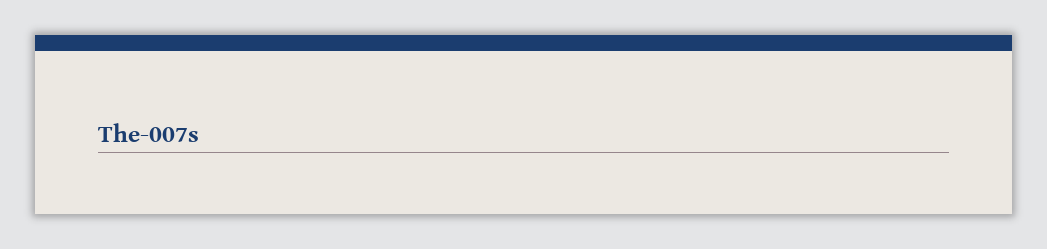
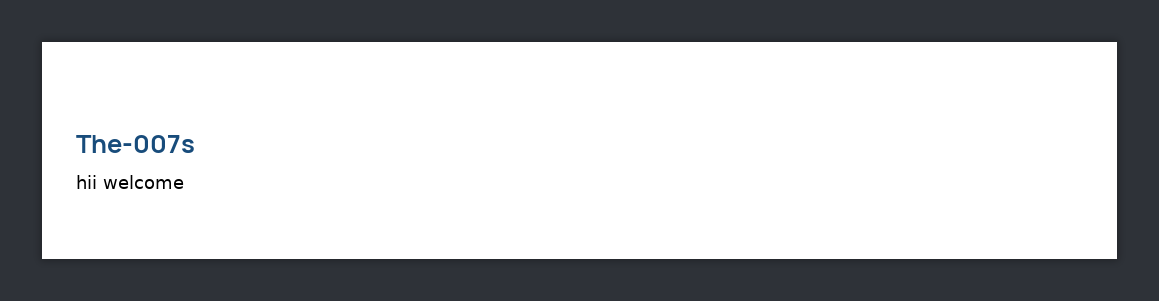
(199, 132) none -> [76,175,184,189] // hii welcome

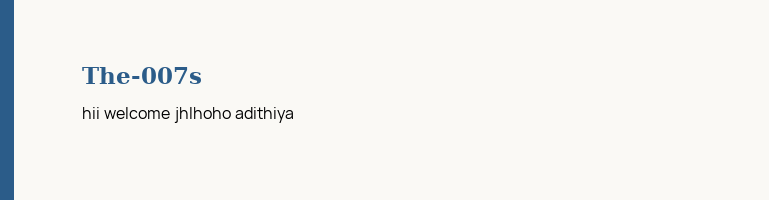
(184, 182) none -> [173,107,294,123] jhlhoho adithiya

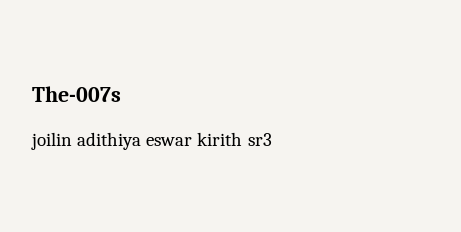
[82,107,294,123] hii welcome jhlhoho adithiya -> [31,132,272,150] joilin adithiya eswar kirith sr3

